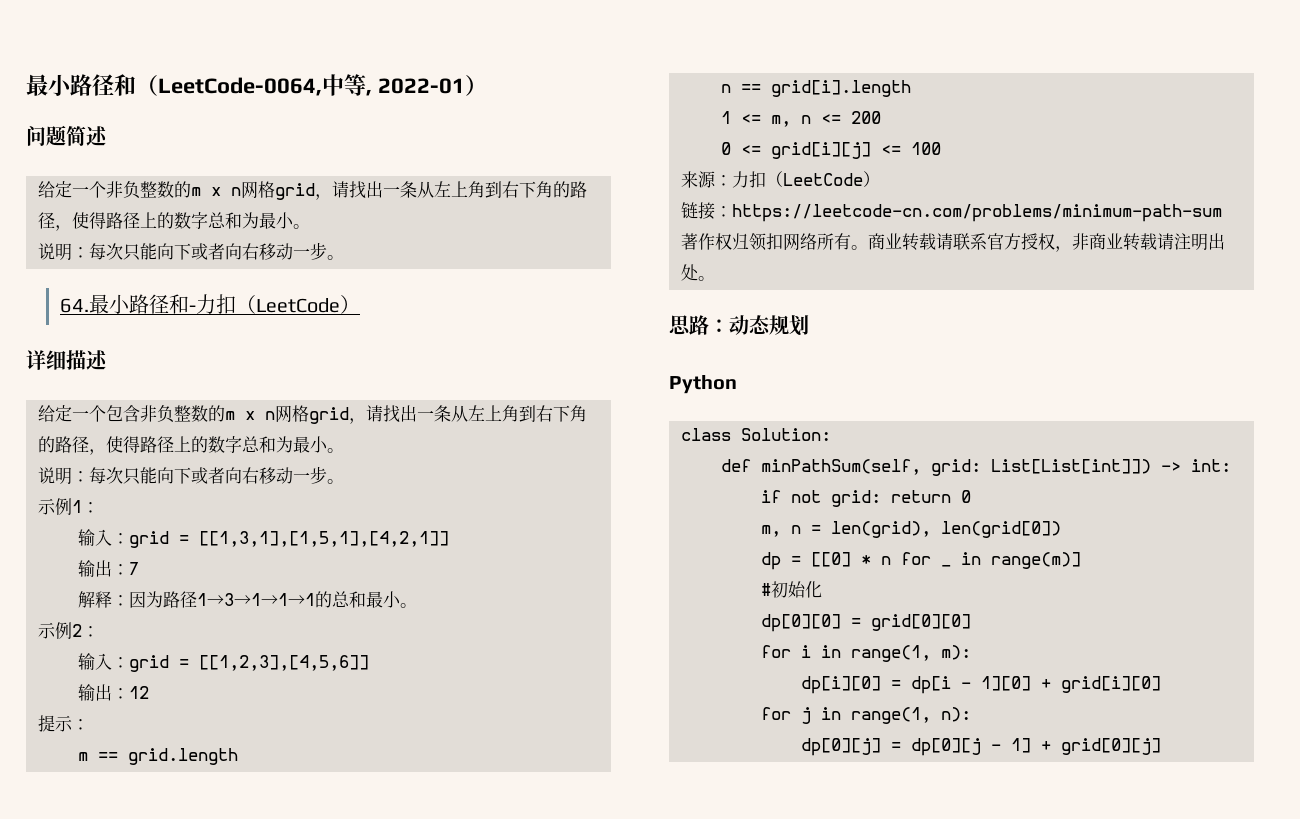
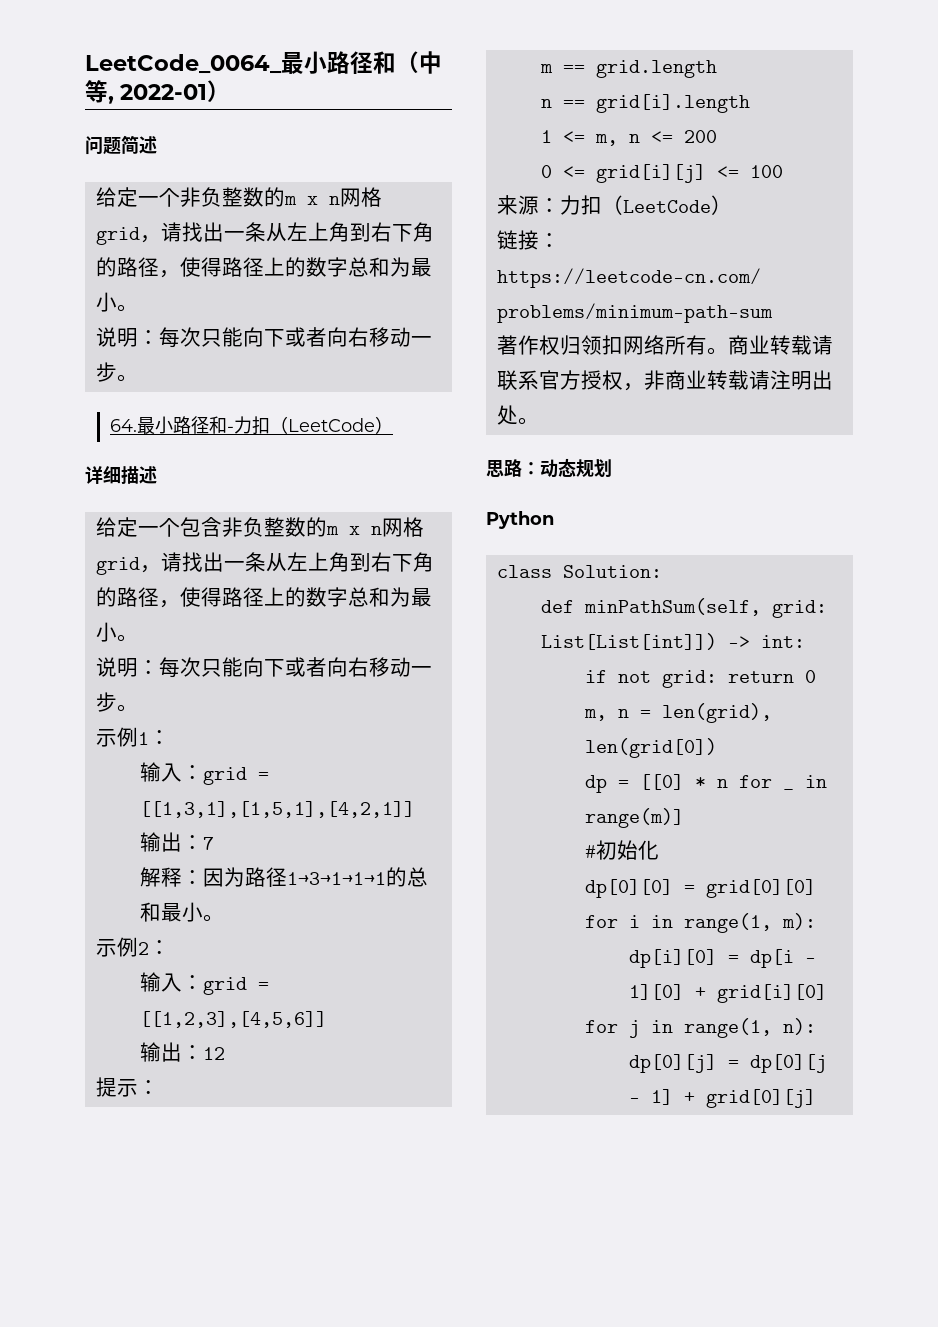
(26, 85) none -> [85,54,282,74] LeetCode_0064_
[158,77,322,96] LeetCode-0064, -> (419, 62) none

